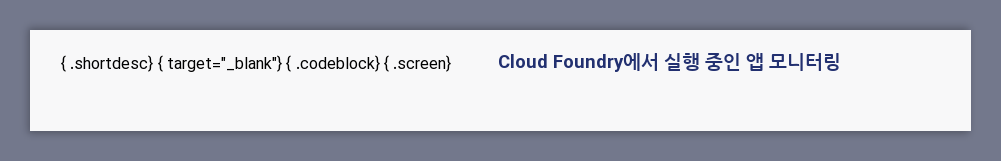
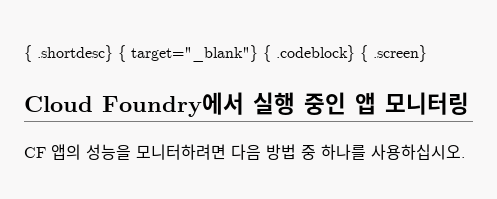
(841, 62) none -> [24,144,465,160] // CF 앱의 성능을 모니터하려면 다음 방법 중 하나를 사용하십시오.

